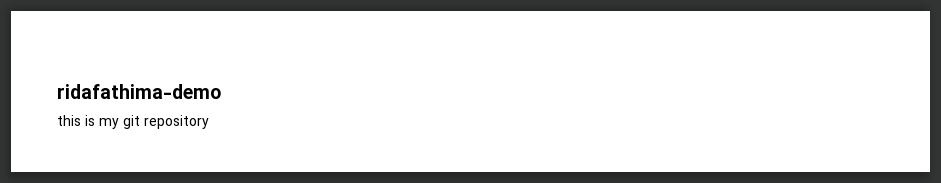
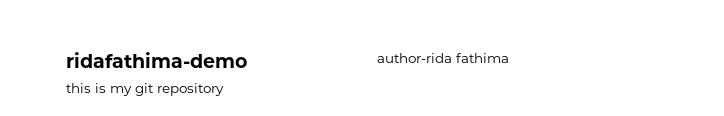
(209, 122) none -> [377,53,509,63] // author-rida fathima

